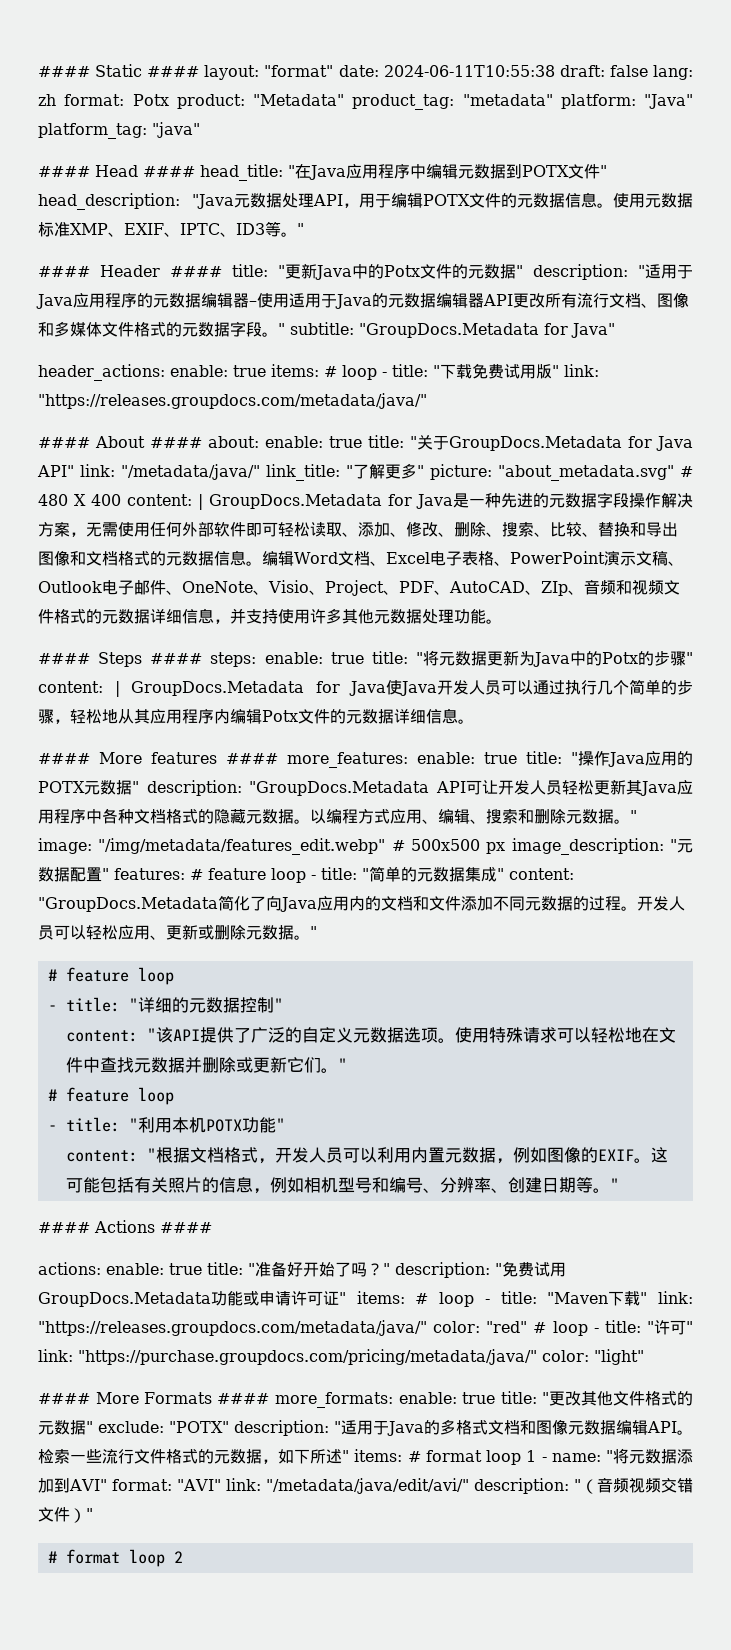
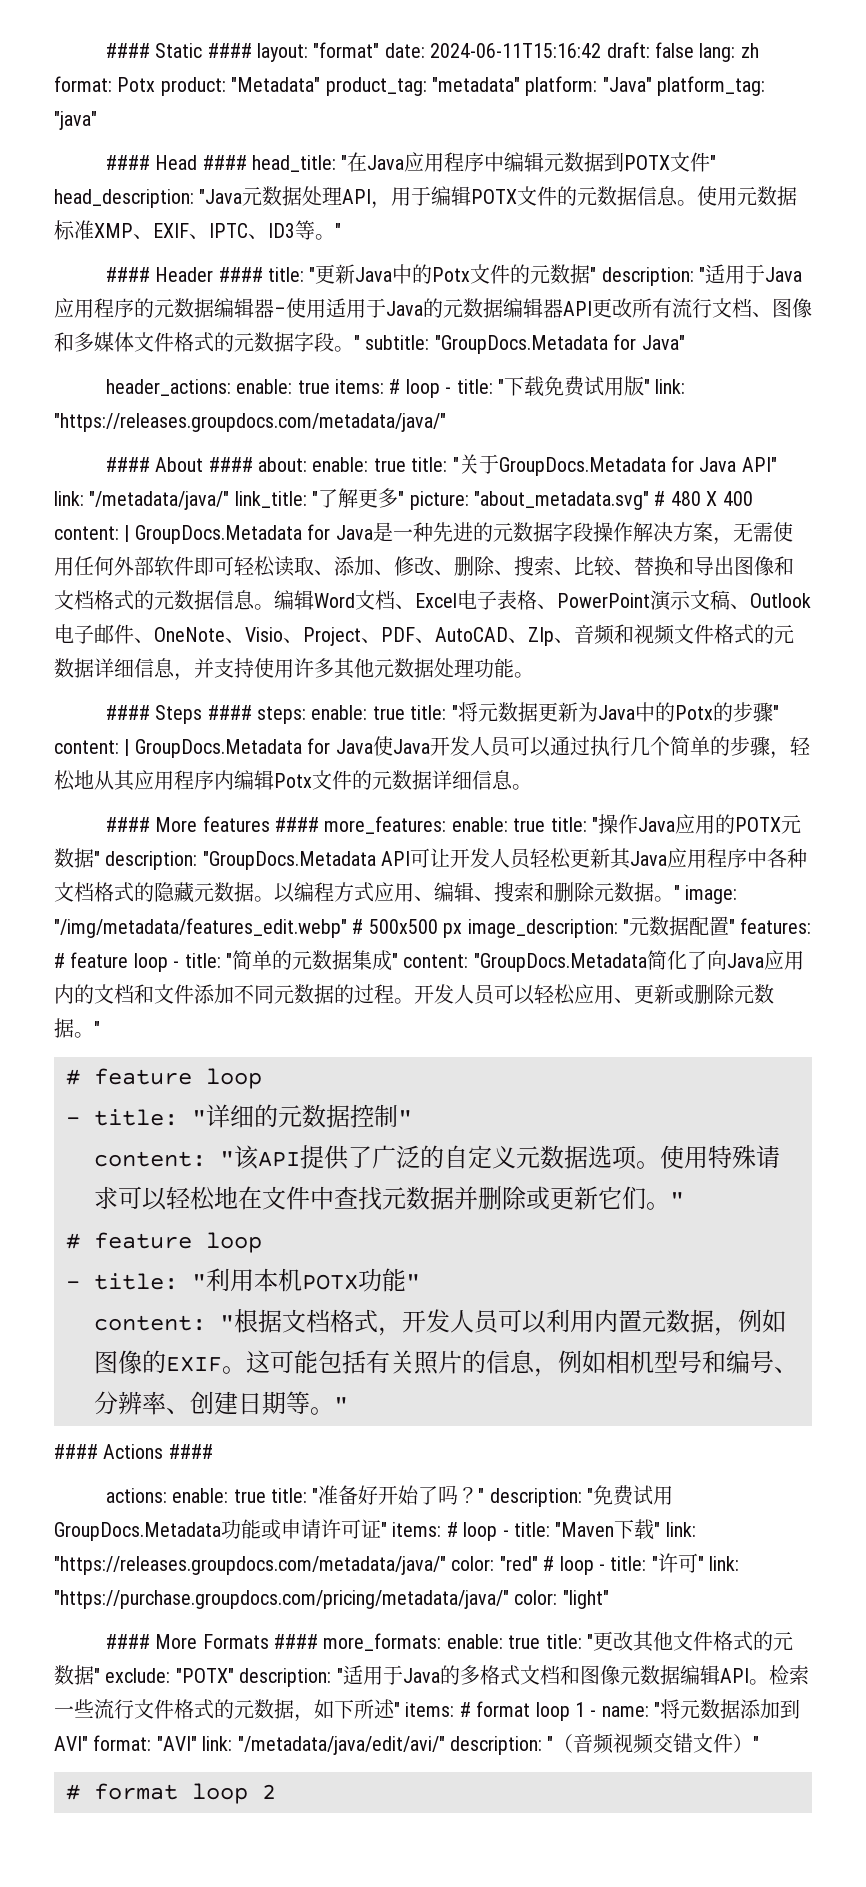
[383,65,555,77] 2024-06-11T10:55:38 -> [430,43,602,58] 2024-06-11T15:16:42

